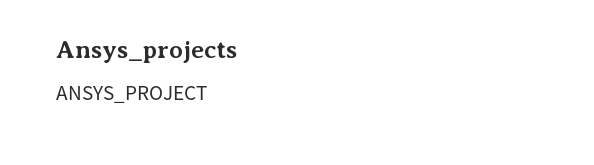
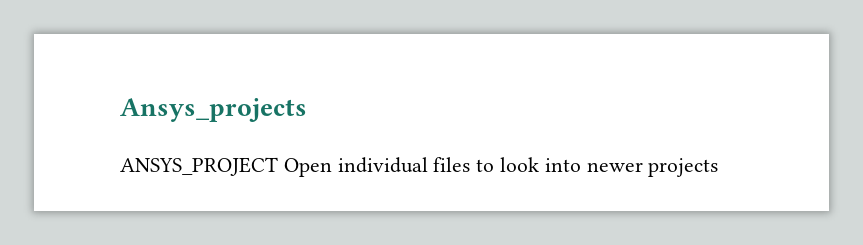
(207, 94) none -> [283,157,719,177] Open individual files to look into newer projects

